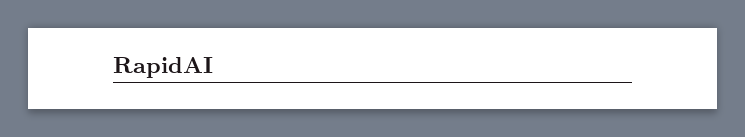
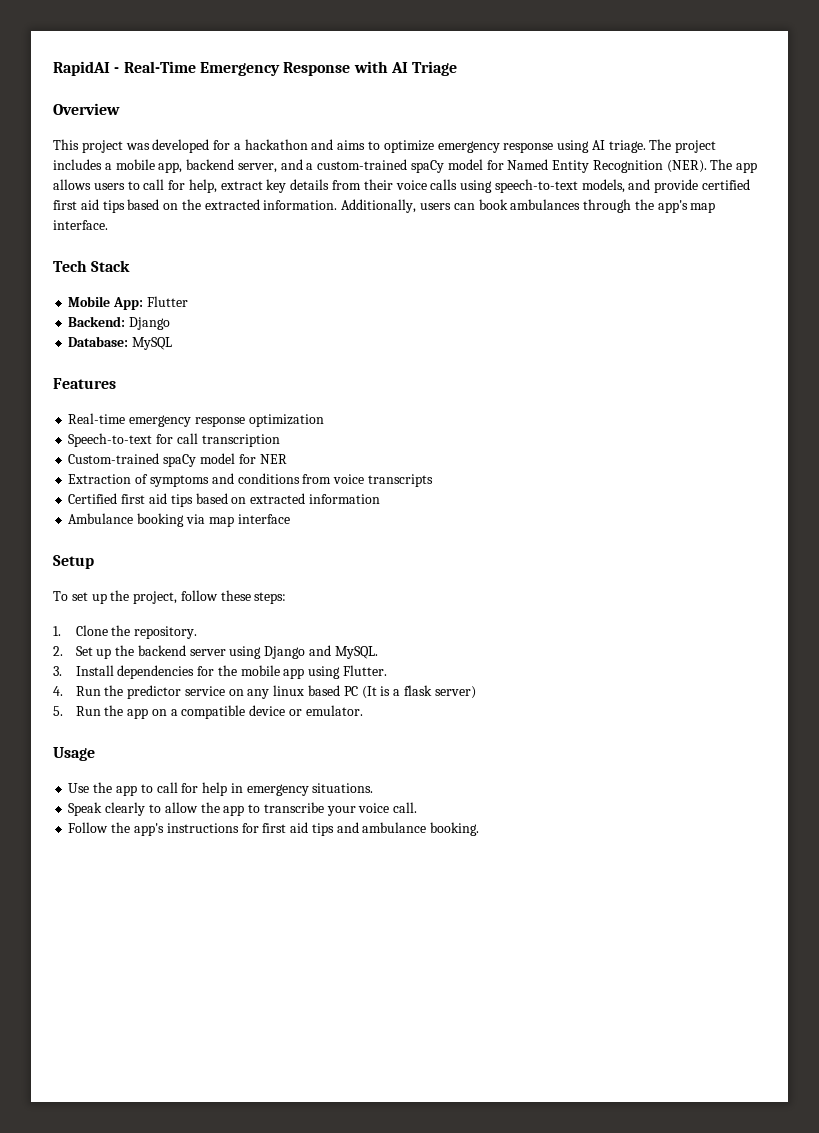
(213, 67) none -> [114,61,458,76] [53,103,120,115] [53,139,717,153] [53,159,758,173] [53,179,751,193] [53,199,716,213] [53,220,108,230] [53,260,131,272] [68,296,188,310] [68,316,171,330] [68,336,173,350] [53,378,116,389] [68,413,324,427] [68,433,280,447] [68,453,287,467] [68,473,433,487] [68,493,380,507] [68,513,290,527] [53,555,94,569] [53,590,287,604] [53,625,198,639] [53,645,378,659] [53,665,388,679] [53,685,476,699] [53,705,363,719] [53,747,95,761] [68,782,374,796] [68,802,418,816] [68,822,480,836] - Real-Time Emergency Response with AI Triage // Overview // This project was developed for a hackathon and aims to optimize emergency response using AI triage. The project includes a mobile app, backend server, and a custom-trained spaCy model for Named Entity Recognition (NER). The app allows users to call for help, extract key details from their voice calls using speech-to-text models, and provide certified first aid tips based on the extracted information. Additionally, users can book ambulances through the app's map interface. // Tech Stack // Mobile App: Flutter // Backend: Django // Database: MySQL // Features // Real-time emergency response optimization // Speech-to-text for call transcription // Custom-trained spaCy model for NER // Extraction of symptoms and conditions from voice transcripts // Certified first aid tips based on extracted information // Ambulance booking via map interface // Setup // To set up the project, follow these steps: // 1. Clone the repository. // 2. Set up the backend server using Django and MySQL. // 3. Install dependencies for the mobile app using Flutter. // 4. Run the predictor service on any linux based PC (It is a flask server) // 5. Run the app on a compatible device or emulator. // Usage // Use the app to call for help in emergency situations. // Speak clearly to allow the app to transcribe your voice call. // Follow the app's instructions for first aid tips and ambulance booking.

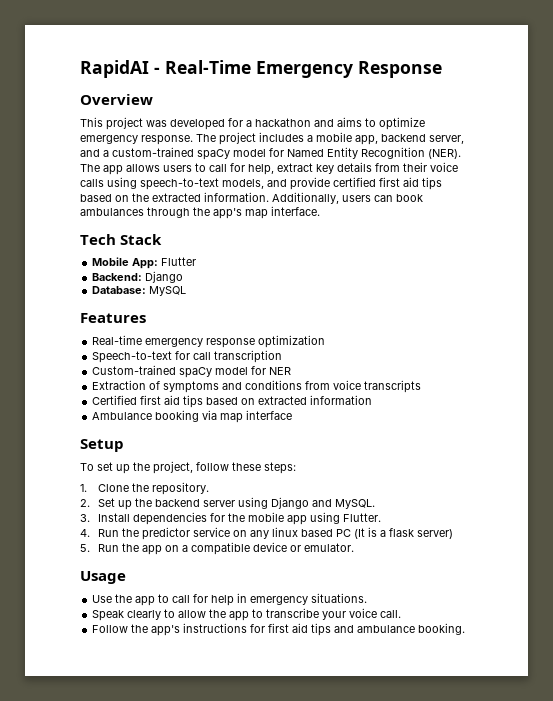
[353,61,458,76] with AI Triage -> (442, 69) none
[503,140,646,153] response using AI triage. -> [141,135,193,145] response.

